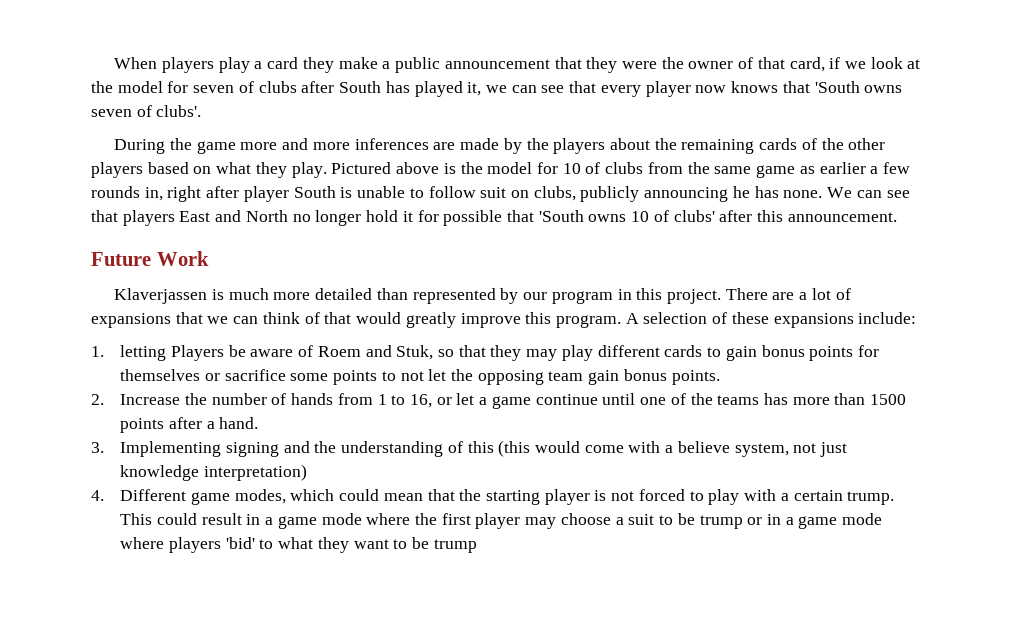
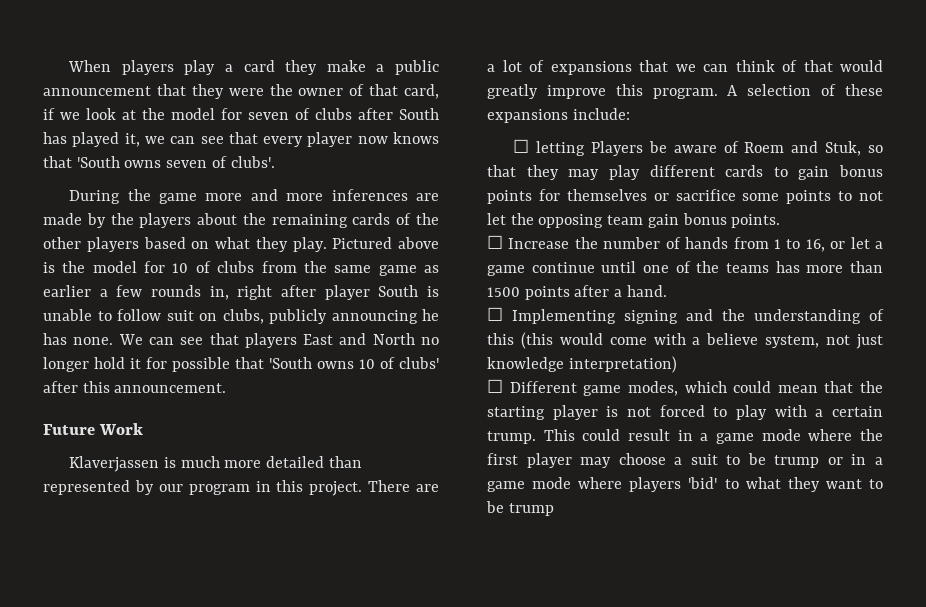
[91,346,104,357] 1. -> [513,139,530,153] ☐
[91,394,104,405] 2. -> [487,235,503,249] ☐
[91,442,104,453] 3. -> [487,307,503,321] ☐
[91,490,104,501] 4. -> [487,379,503,393] ☐

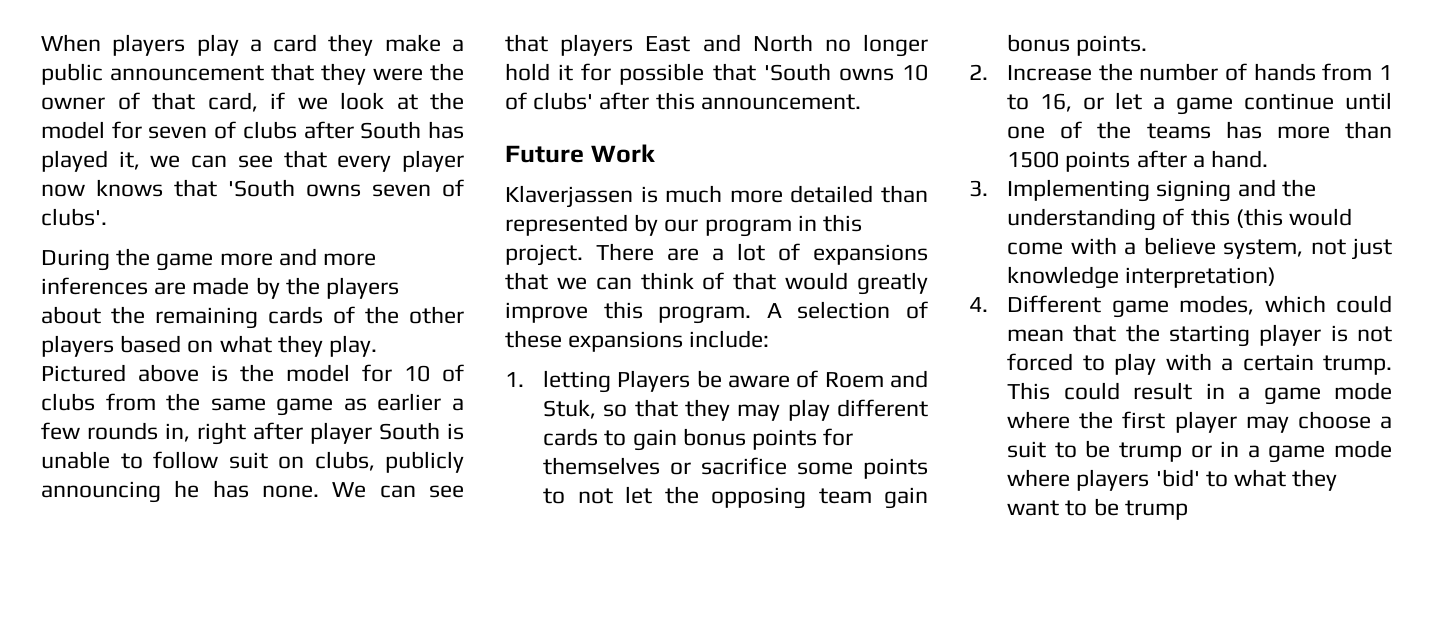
[513,139,530,153] ☐ -> [505,372,524,387] 1.
[487,235,503,249] ☐ -> [969,64,988,80] 2.
[487,307,503,321] ☐ -> [969,180,988,197] 3.
[487,379,503,393] ☐ -> [969,297,988,312] 4.

